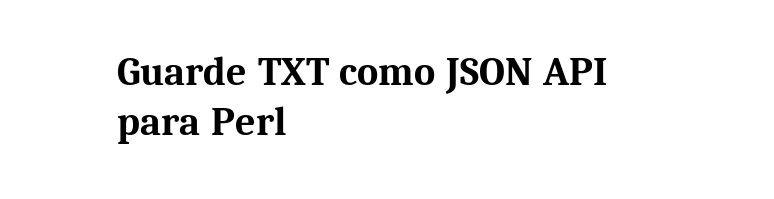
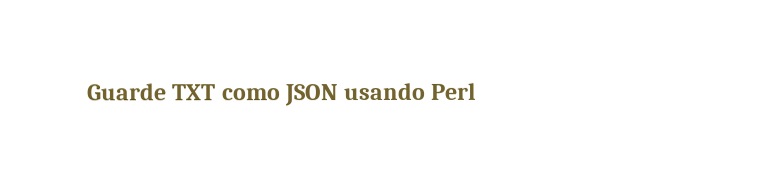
[541,58,607,85] [117,114,200,144] API para -> [342,82,426,101] usando

